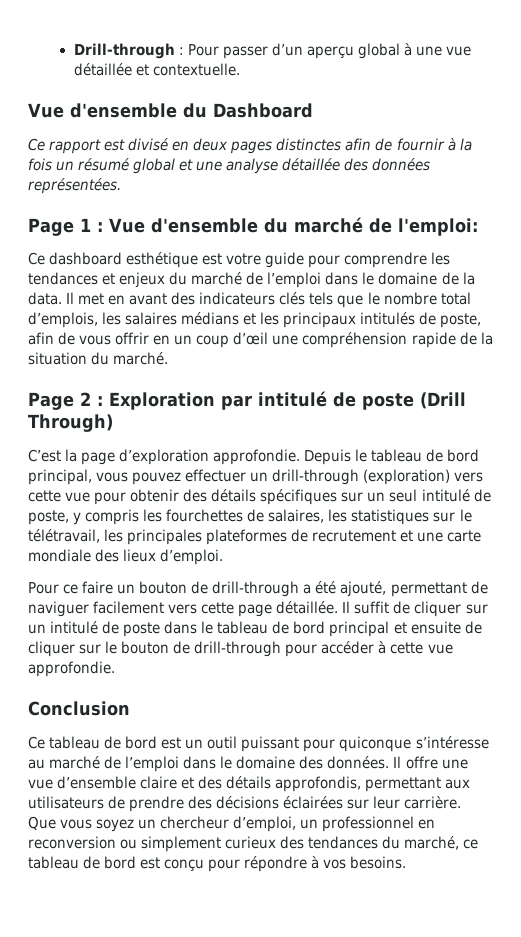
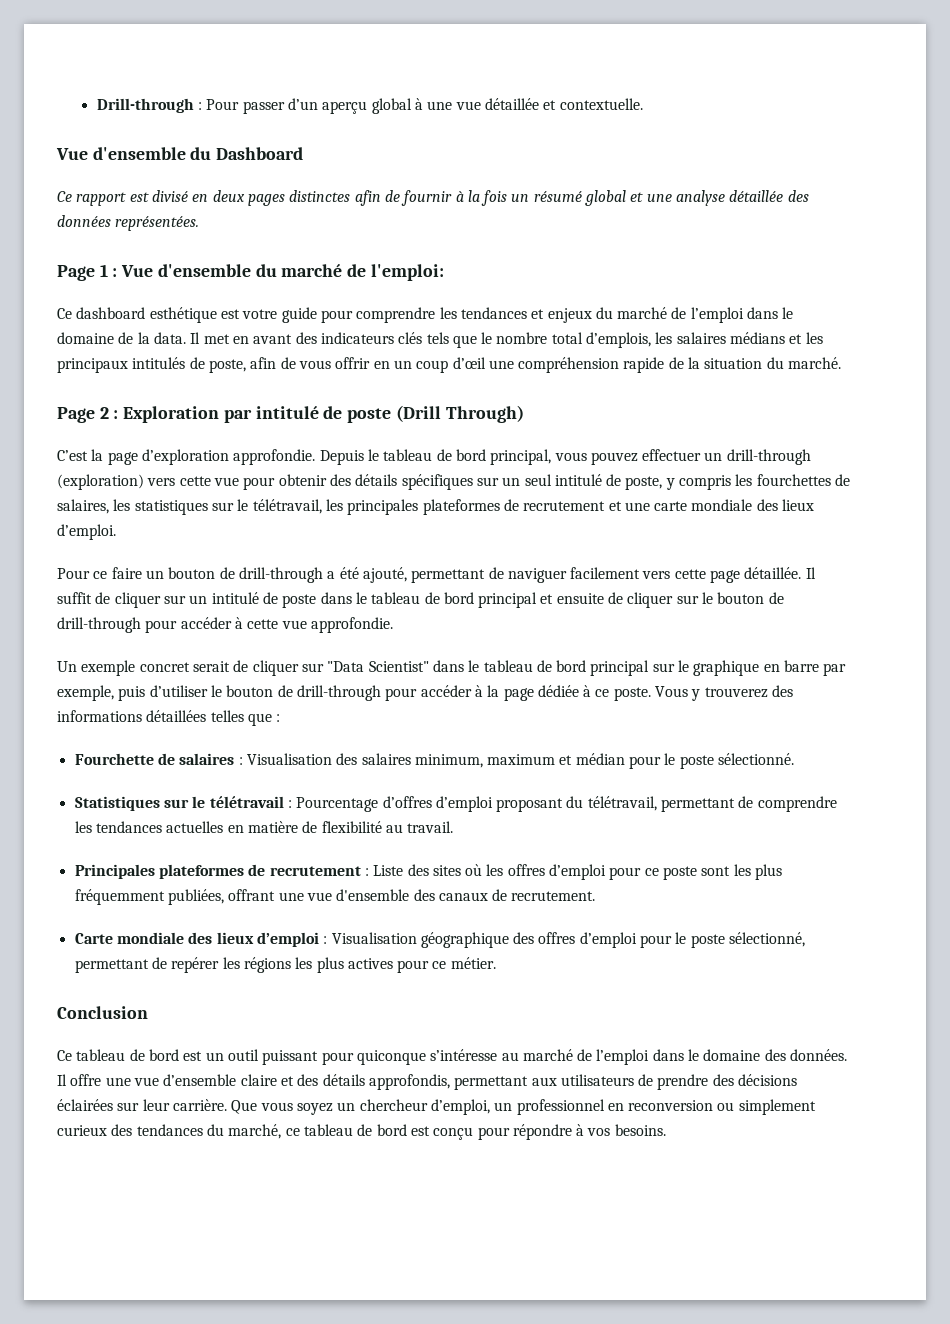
(115, 669) none -> [57,660,847,676] [57,685,794,701] [57,710,281,726] [74,753,795,769] [74,796,837,812] [74,821,454,833] [74,864,783,880] [74,889,596,905] [74,932,806,948] [74,957,496,973] // Un exemple concret serait de cliquer sur "Data Scientist" dans le tableau de bord principal sur le graphique en barre par exemple, puis d’utiliser le bouton de drill-through pour accéder à la page dédiée à ce poste. Vous y trouverez des informations détaillées telles que : // Fourchette de salaires : Visualisation des salaires minimum, maximum et médian pour le poste sélectionné. // Statistiques sur le télétravail : Pourcentage d’offres d’emploi proposant du télétravail, permettant de comprendre les tendances actuelles en matière de flexibilité au travail. // Principales plateformes de recrutement : Liste des sites où les offres d’emploi pour ce poste sont les plus fréquemment publiées, offrant une vue d'ensemble des canaux de recrutement. // Carte mondiale des lieux d’emploi : Visualisation géographique des offres d’emploi pour le poste sélectionné, permettant de repérer les régions les plus actives pour ce métier.

